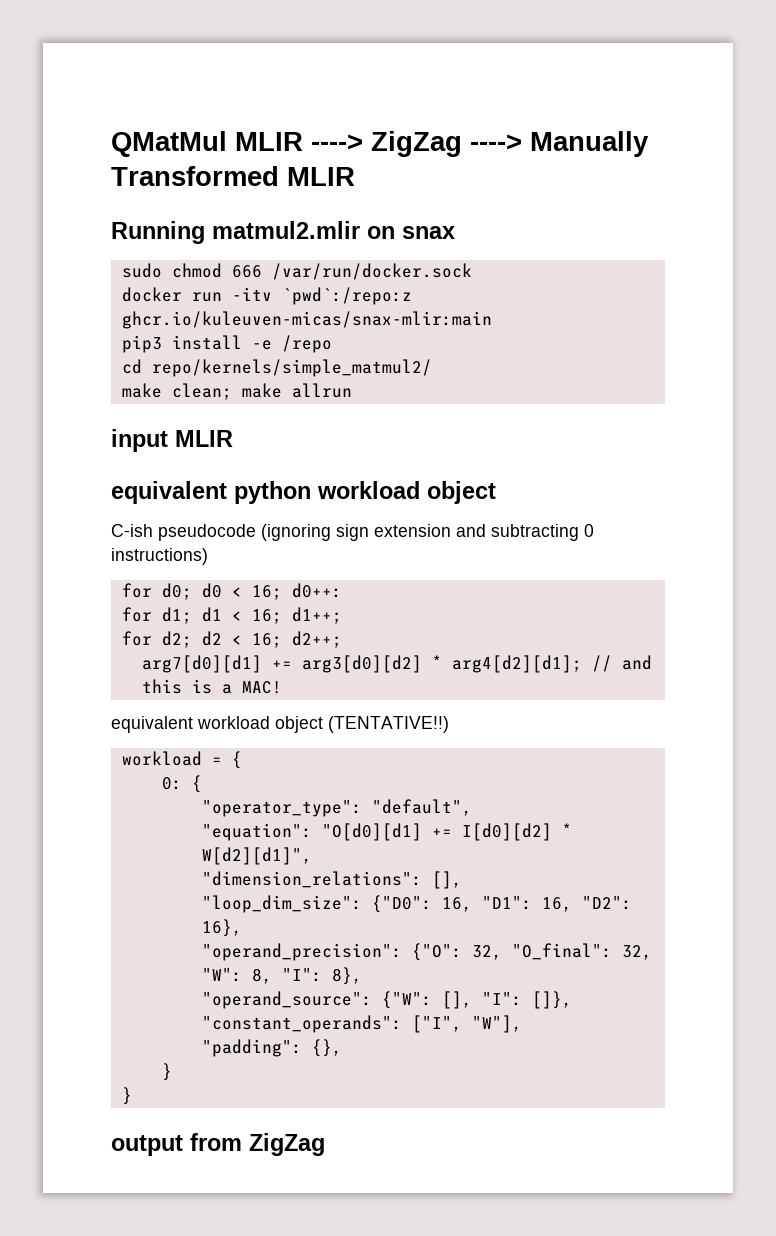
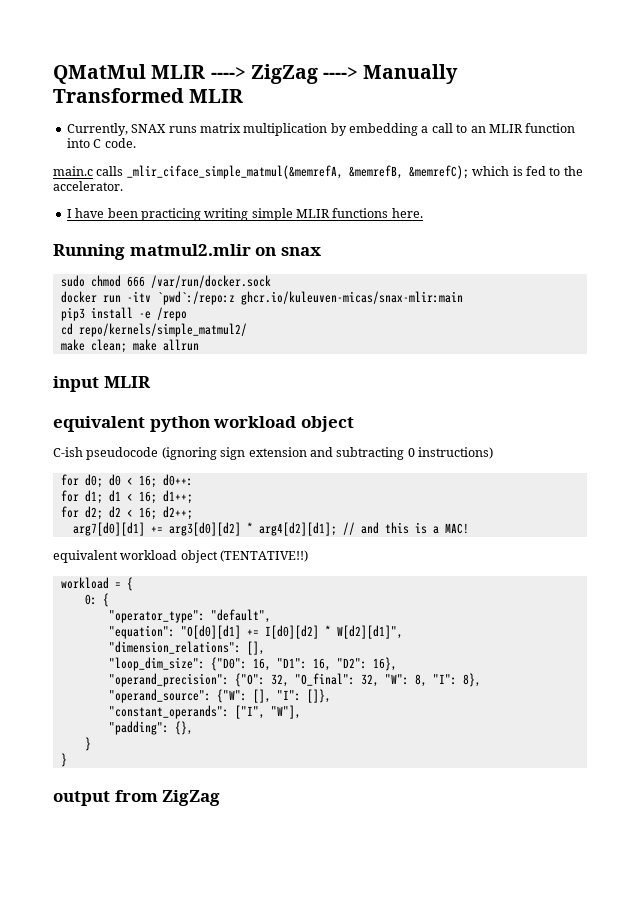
(355, 176) none -> [66,123,576,136] [66,138,136,148] [53,165,583,179] [53,181,123,191] [66,208,423,221] // Currently, SNAX runs matrix multiplication by embedding a call to an MLIR function into C code. // main.c calls _mlir_ciface_simple_matmul(&memrefA, &memrefB, &memrefC); which is fed to the accelerator. // I have been practicing writing simple MLIR functions here.

